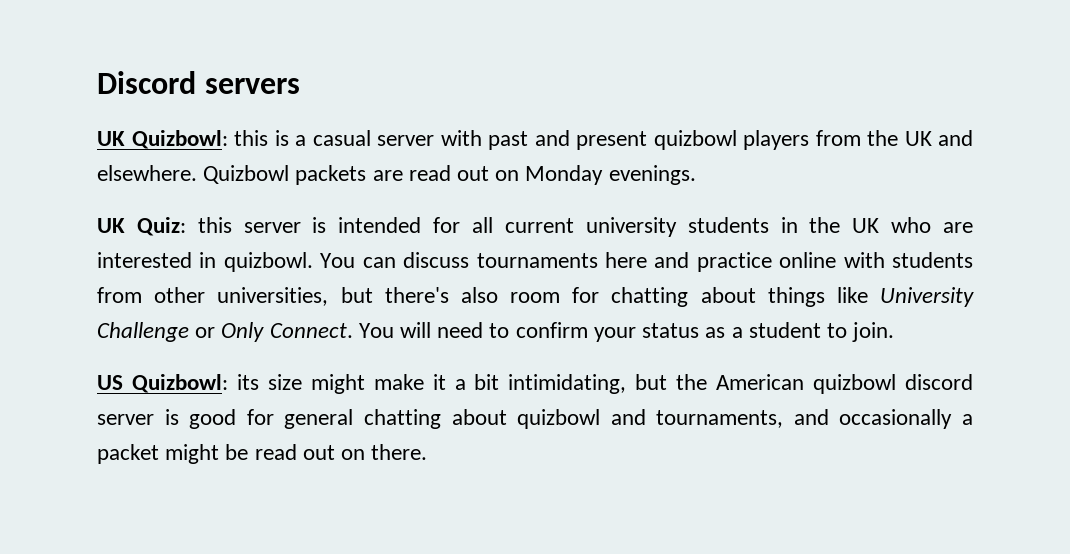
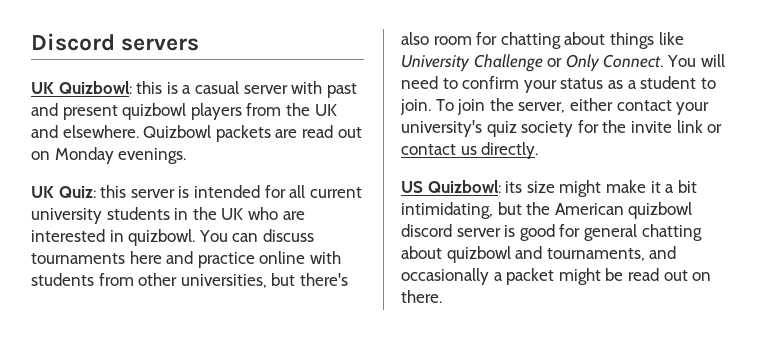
(895, 332) none -> [435,98,710,115] [401,120,723,137] [401,142,539,159] To join the server, either contact your university's quiz society for the invite link or contact us directly.

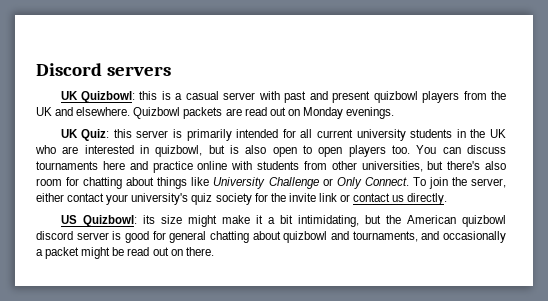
(190, 192) none -> [186,129,232,141] primarily
[128,229,196,246] quizbowl. -> [155,145,410,157] quizbowl, but is also open to open players too.
[666,54,725,67] [401,76,716,93] [400,99,431,115] You will need to confirm your status as a student to join. -> (409, 181) none

